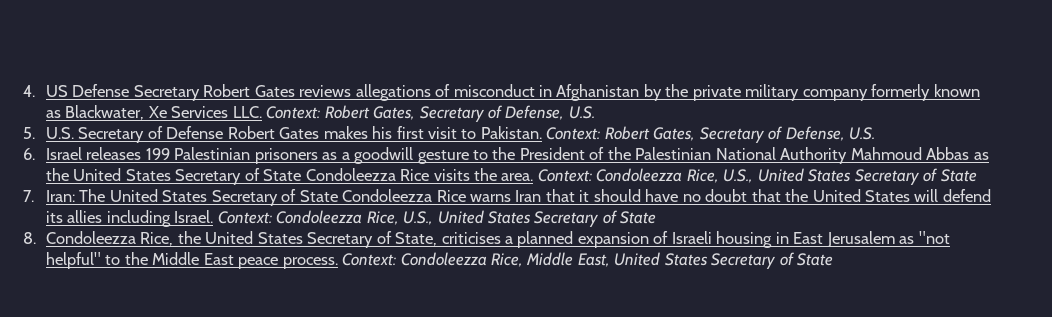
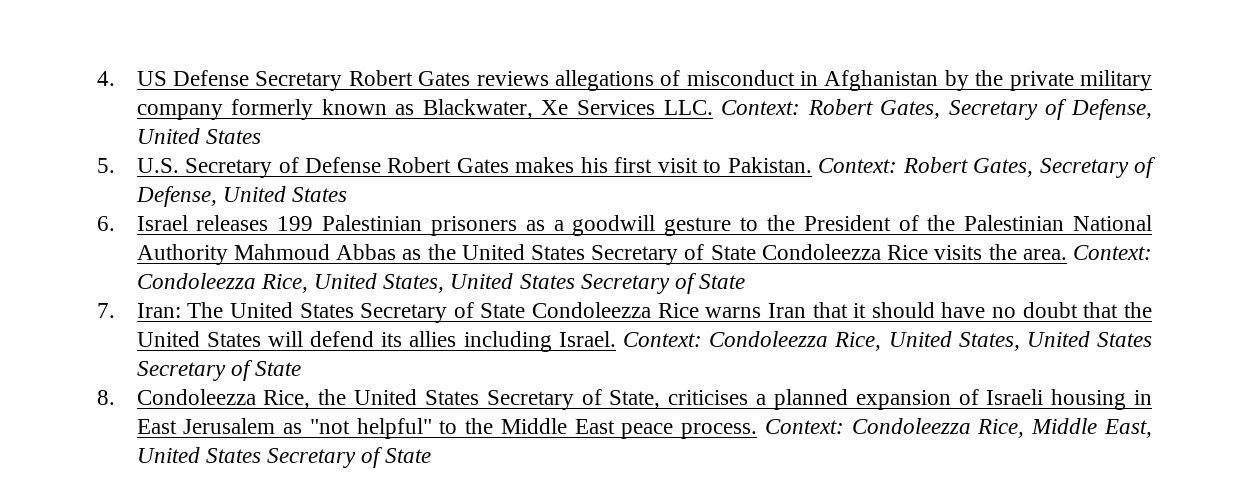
[568,106,595,119] U.S. -> [136,128,261,144] United States
[849,127,876,140] U.S. -> [222,186,348,202] United States
[723,169,754,183] U.S., -> [314,273,445,293] United States,
[403,211,434,225] U.S., -> [888,331,1020,351] United States,

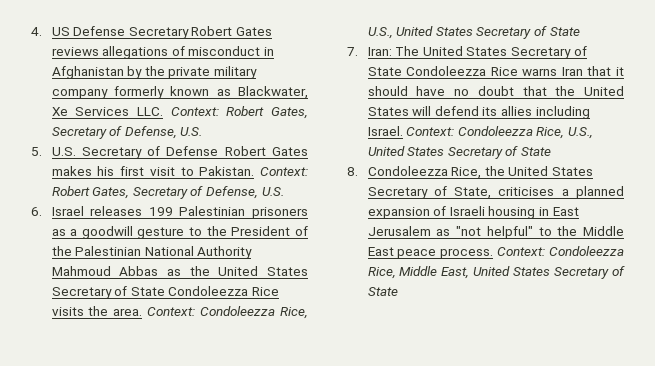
[136,128,261,144] United States -> [180,127,203,136] U.S.
[222,186,348,202] United States -> [261,187,284,196] U.S.
[314,273,445,293] United States, -> [367,27,393,39] U.S.,
[888,331,1020,351] United States, -> [568,127,594,139] U.S.,

